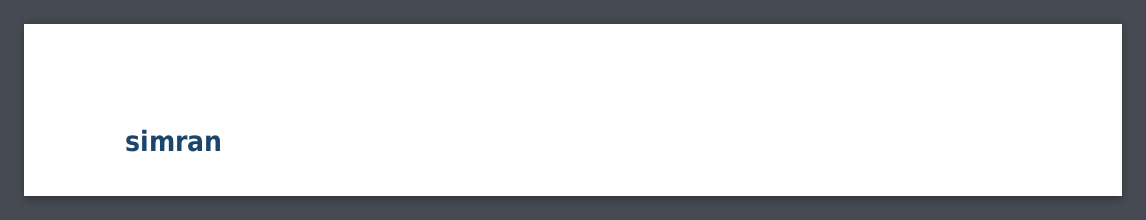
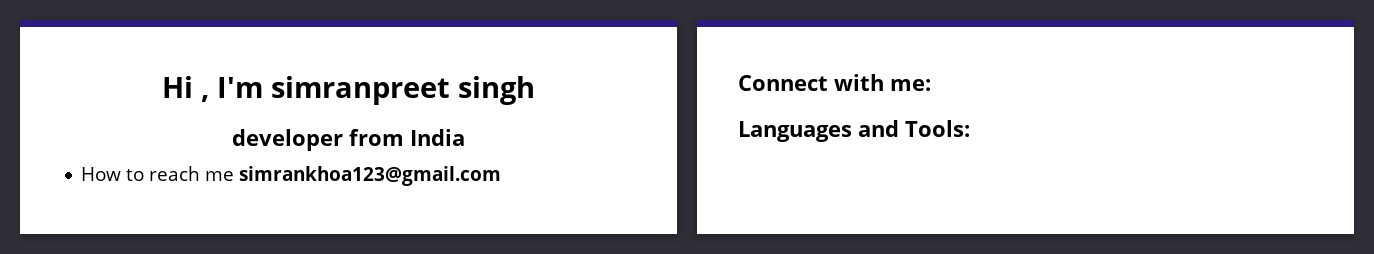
[125,129,222,152] simran -> [162,76,535,105] [232,129,465,151] [81,166,502,186] [738,74,931,91] [738,120,970,142] Hi , I'm simranpreet singh // developer from India // How to reach me simrankhoa123@gmail.com // Connect with me: // Languages and Tools:

